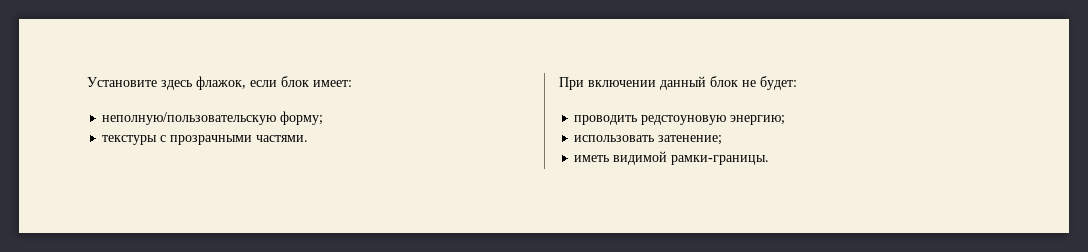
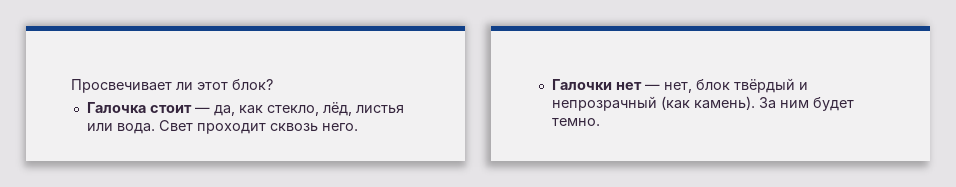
[87,76,352,90] [102,111,324,125] [102,135,309,145] [559,76,797,90] [574,115,786,125] [574,135,723,145] [574,151,770,165] Установите здесь флажок, если блок имеет: // неполную/пользовательскую форму; // текстуры с прозрачными частями. // При включении данный блок не будет: // проводить редстоуновую энергию; // использовать затенение; // иметь видимой рамки-границы. -> [71,79,273,93] [86,102,404,116] [86,120,358,134] [551,78,808,93] [551,96,854,111] [551,118,600,126] Просвечивает ли этот блок? // Галочка стоит — да, как стекло, лёд, листья или вода. Свет проходит сквозь него. // Галочки нет — нет, блок твёрдый и непрозрачный (как камень). За ним будет темно.

